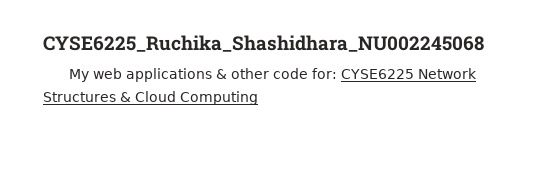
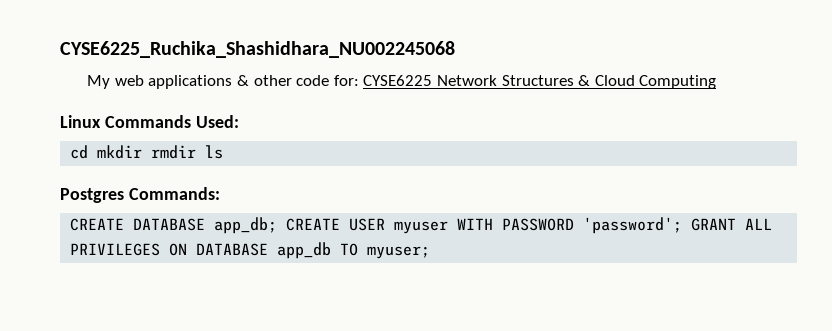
(258, 98) none -> [60,115,239,128] [70,145,224,159] [60,187,220,203] [70,217,773,234] [70,242,431,259] // Linux Commands Used: // cd mkdir rmdir ls // Postgres Commands: // CREATE DATABASE app_db; CREATE USER myuser WITH PASSWORD 'password'; GRANT ALL PRIVILEGES ON DATABASE app_db TO myuser;

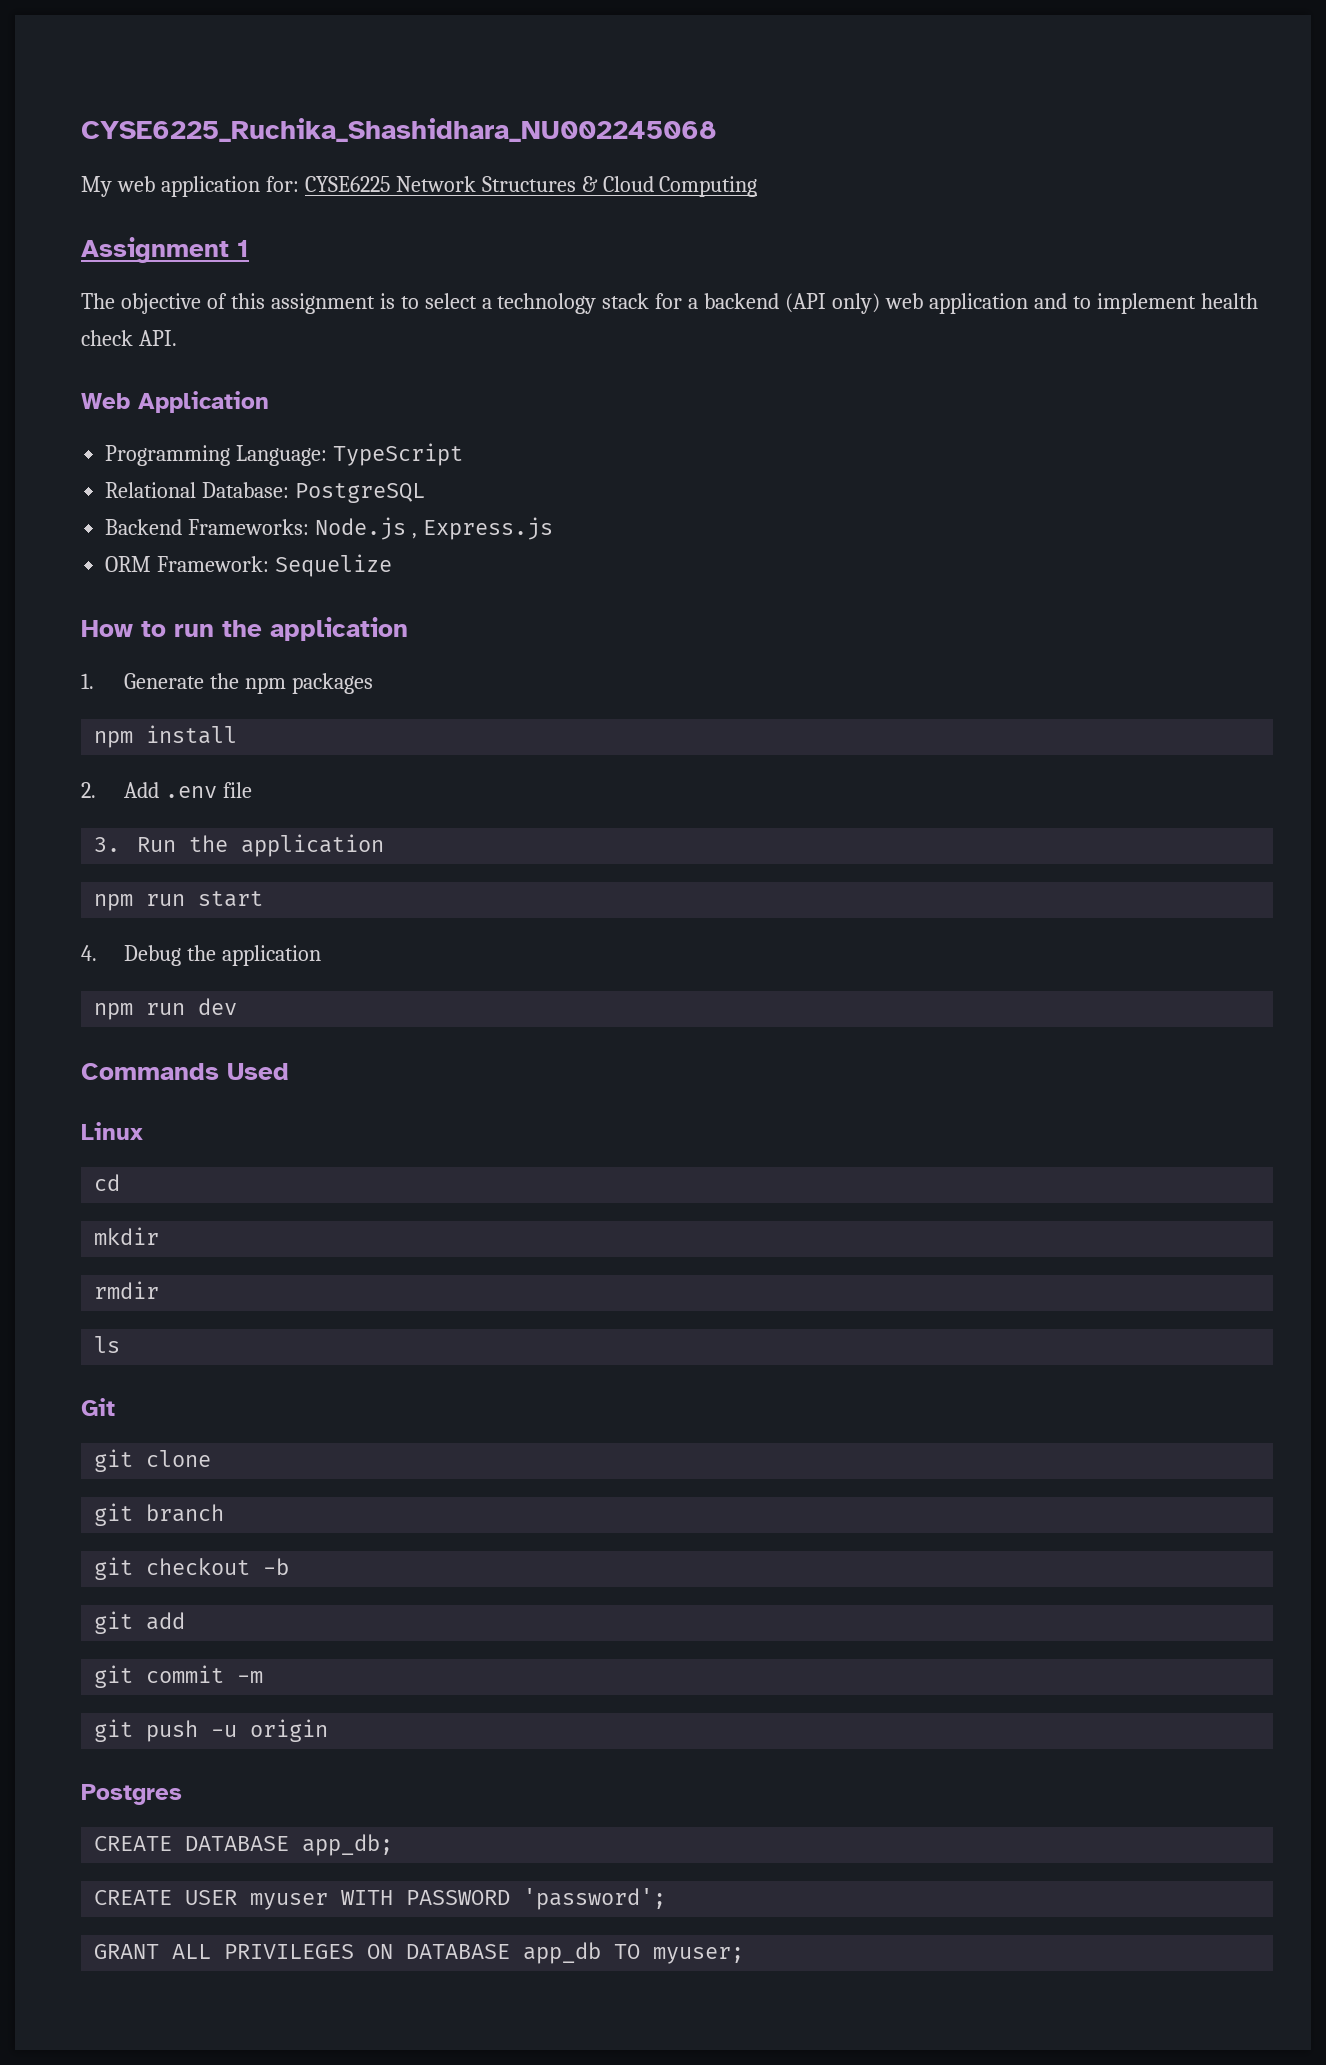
[148,75,330,89] applications & other code -> [160,176,260,197] application
(717, 82) none -> [81,237,249,263] [81,293,1258,314] [81,330,177,346] [81,391,269,413] [105,443,464,466] [105,482,426,503] [105,517,553,540] [105,554,393,577] [81,617,408,641] [81,673,374,694] [94,725,238,748] [81,782,253,798] [94,834,385,857] [94,891,264,911] [81,945,322,966] [94,998,238,1020] [81,1063,289,1080] // Assignment 1 // The objective of this assignment is to select a technology stack for a backend (API only) web application and to implement health check API. // Web Application // Programming Language: TypeScript // Relational Database: PostgreSQL // Backend Frameworks: Node.js , Express.js // ORM Framework: Sequelize // How to run the application // 1. Generate the npm packages // npm install // 2. Add .env file // 3. Run the application // npm run start // 4. Debug the application // npm run dev // Commands Used
[104,115,239,128] Commands Used: -> (143, 1131) none
(89, 152) none -> (121, 1182) //
(143, 152) none -> (160, 1236) //
(197, 152) none -> (160, 1290) //
(224, 152) none -> [81,1398,115,1416] [94,1449,212,1472] [94,1503,225,1526] [94,1557,290,1580] [94,1611,186,1634] [94,1665,264,1688] [94,1719,329,1742] // Git // git clone // git branch // git checkout -b // git add // git commit -m // git push -u origin
[128,187,220,200] Commands: -> (182, 1794) none
(278, 225) none -> (394, 1845) //
(683, 225) none -> (667, 1899) //

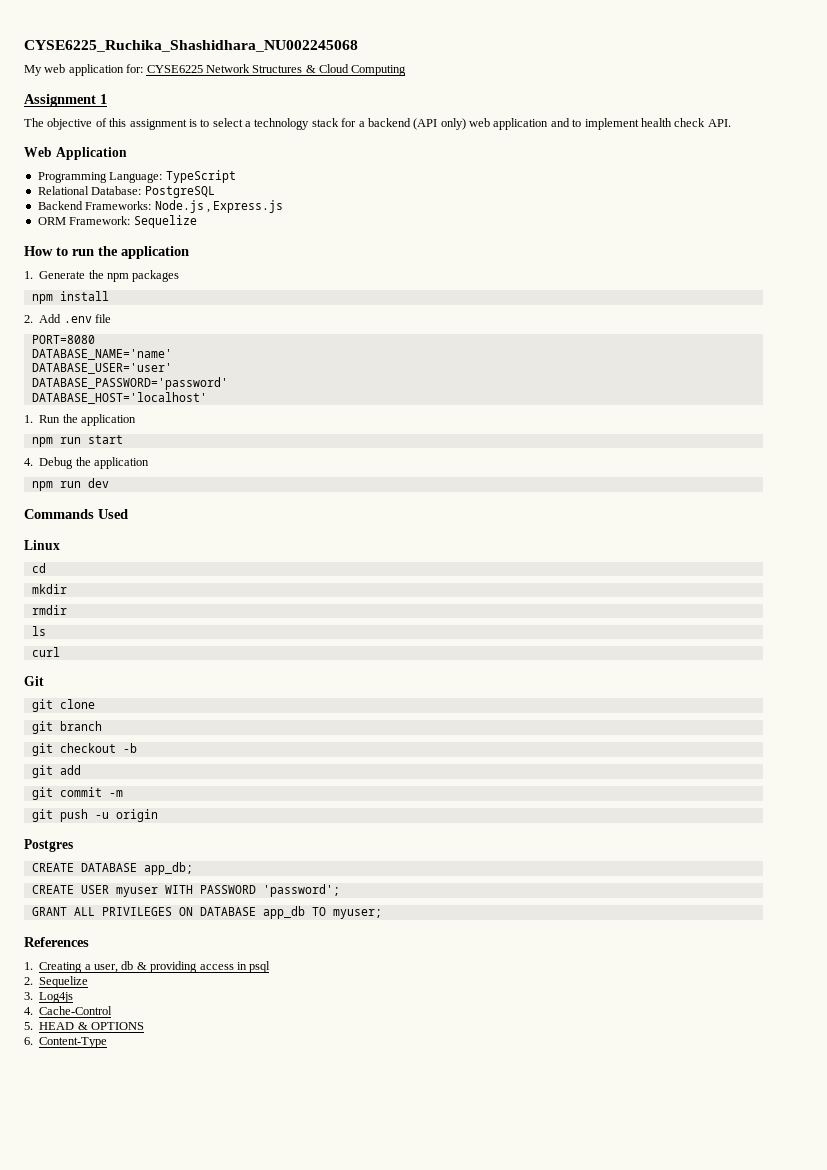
[94,837,121,852] 3. -> [31,335,95,344] [31,349,172,360] [31,363,172,374] [31,377,228,390] [31,392,207,404] [24,415,33,423] PORT=8080 // DATABASE_NAME='name' // DATABASE_USER='user' // DATABASE_PASSWORD='password' // DATABASE_HOST='localhost' // 1.
(121, 1344) none -> [31,647,60,657] // curl
(745, 1955) none -> [24,937,89,947] [24,961,271,973] [24,976,89,988] [24,992,74,1003] [24,1006,113,1015] [24,1022,144,1030] [24,1037,108,1048] // References // 1. Creating a user, db & providing access in psql // 2. Sequelize // 3. Log4js // 4. Cache-Control // 5. HEAD & OPTIONS // 6. Content-Type

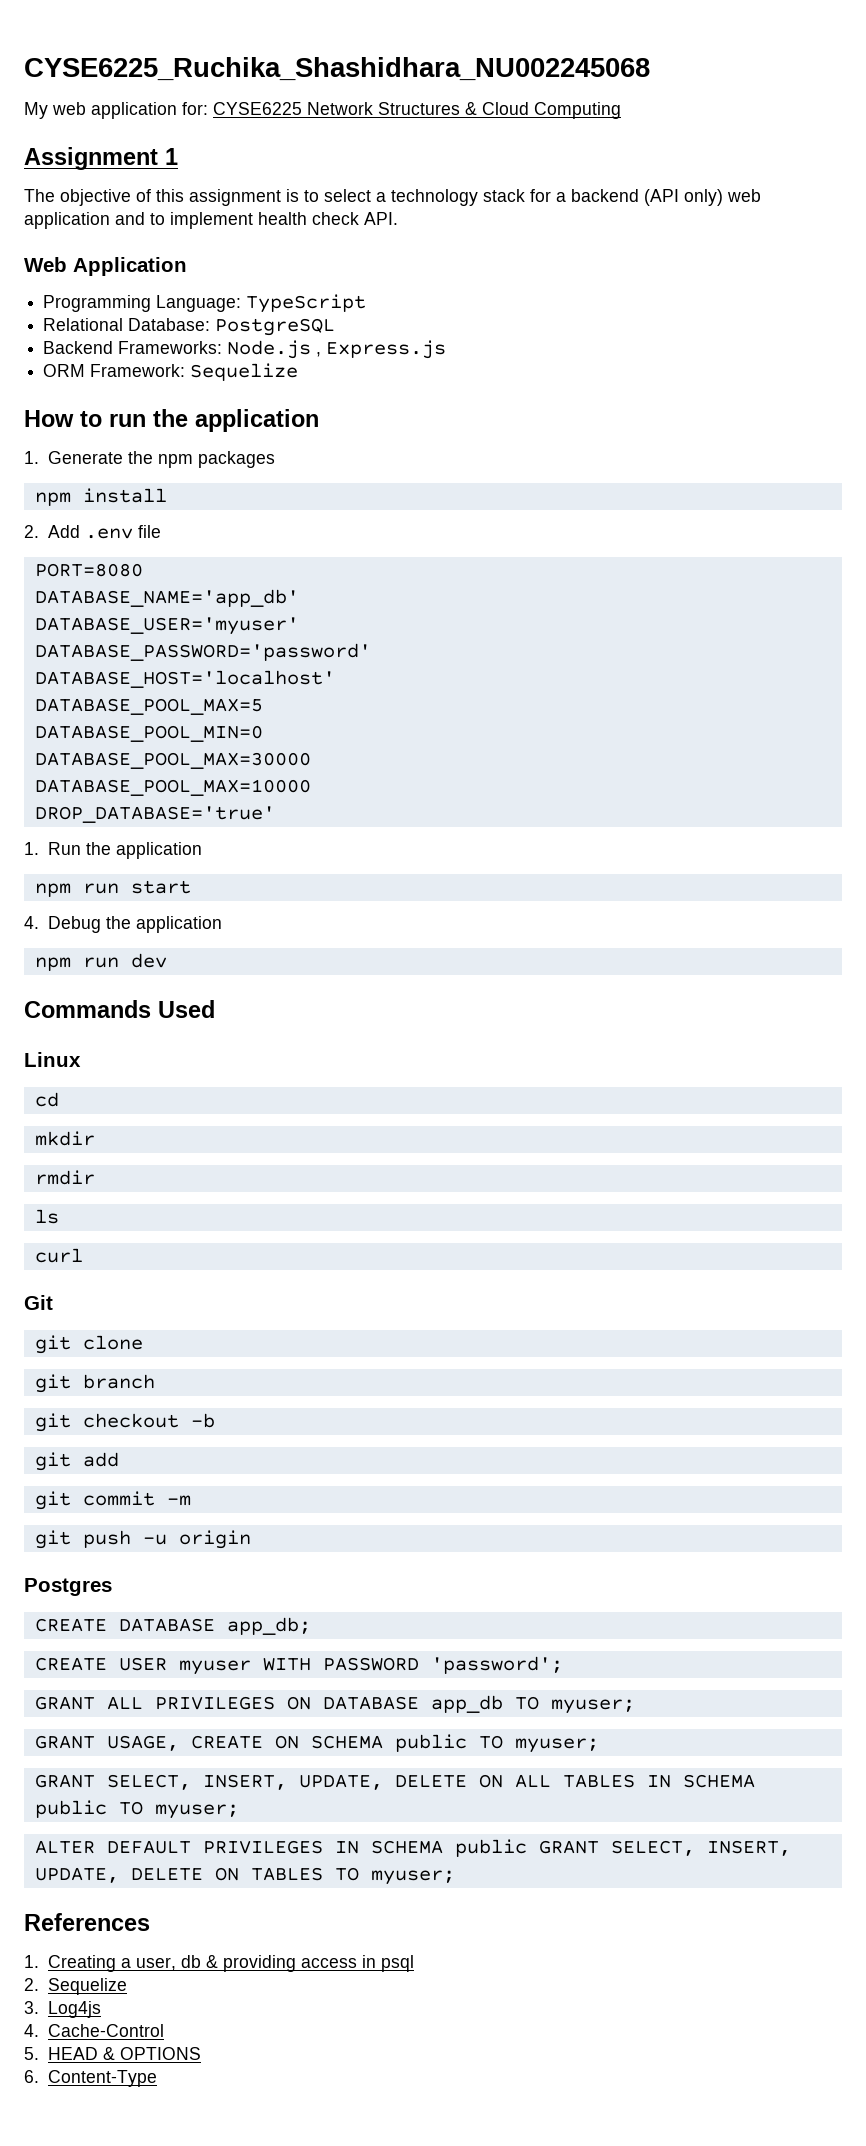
[31,349,172,360] [31,363,172,374] DATABASE_NAME='name' // DATABASE_USER='user' -> [34,589,299,607] [34,617,299,635] DATABASE_NAME='app_db' // DATABASE_USER='myuser'
(207, 398) none -> [34,698,263,715] [34,725,263,742] [34,752,311,769] [34,779,311,796] [34,806,275,823] // DATABASE_POOL_MAX=5 // DATABASE_POOL_MIN=0 // DATABASE_POOL_MAX=30000 // DATABASE_POOL_MAX=10000 // DROP_DATABASE='true'
(382, 914) none -> [34,1734,599,1753] [34,1774,755,1790] [34,1800,239,1819] [34,1839,791,1857] [34,1867,455,1885] // GRANT USAGE, CREATE ON SCHEMA public TO myuser; // GRANT SELECT, INSERT, UPDATE, DELETE ON ALL TABLES IN SCHEMA public TO myuser; // ALTER DEFAULT PRIVILEGES IN SCHEMA public GRANT SELECT, INSERT, UPDATE, DELETE ON TABLES TO myuser;

